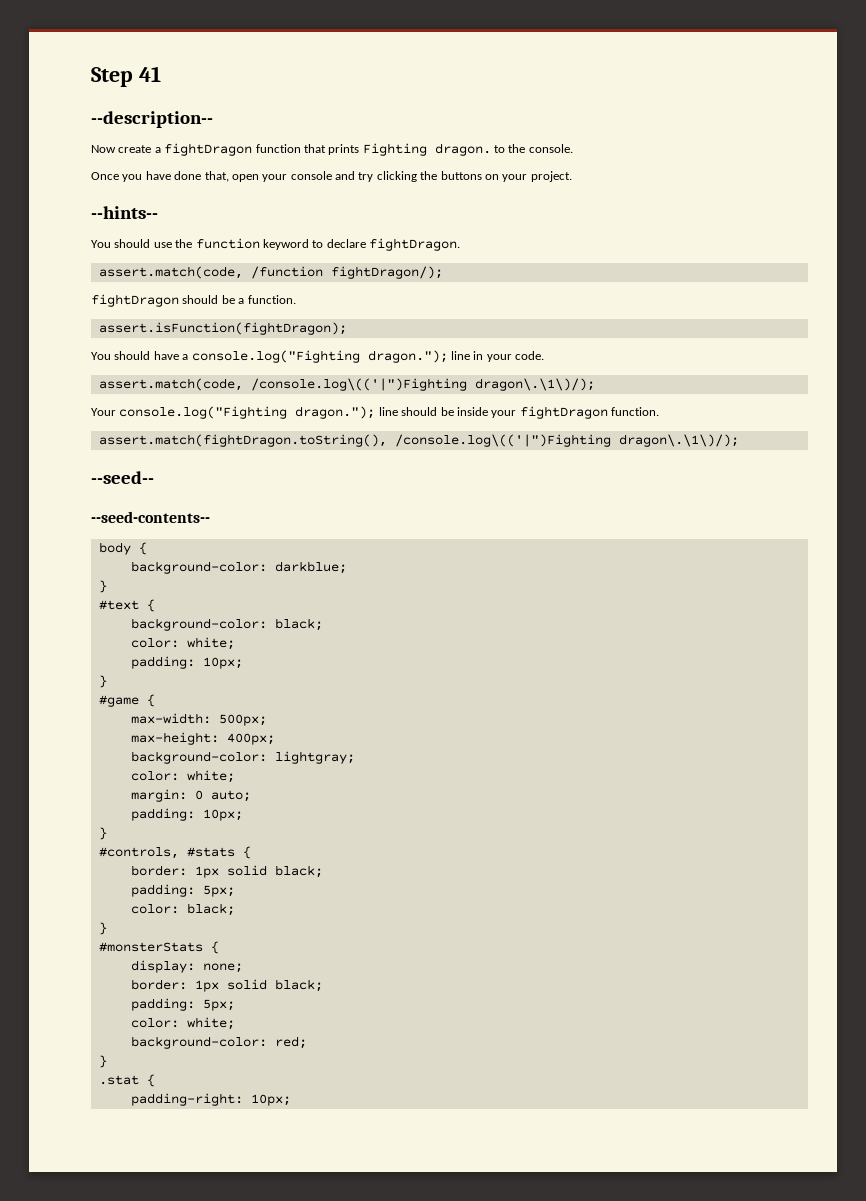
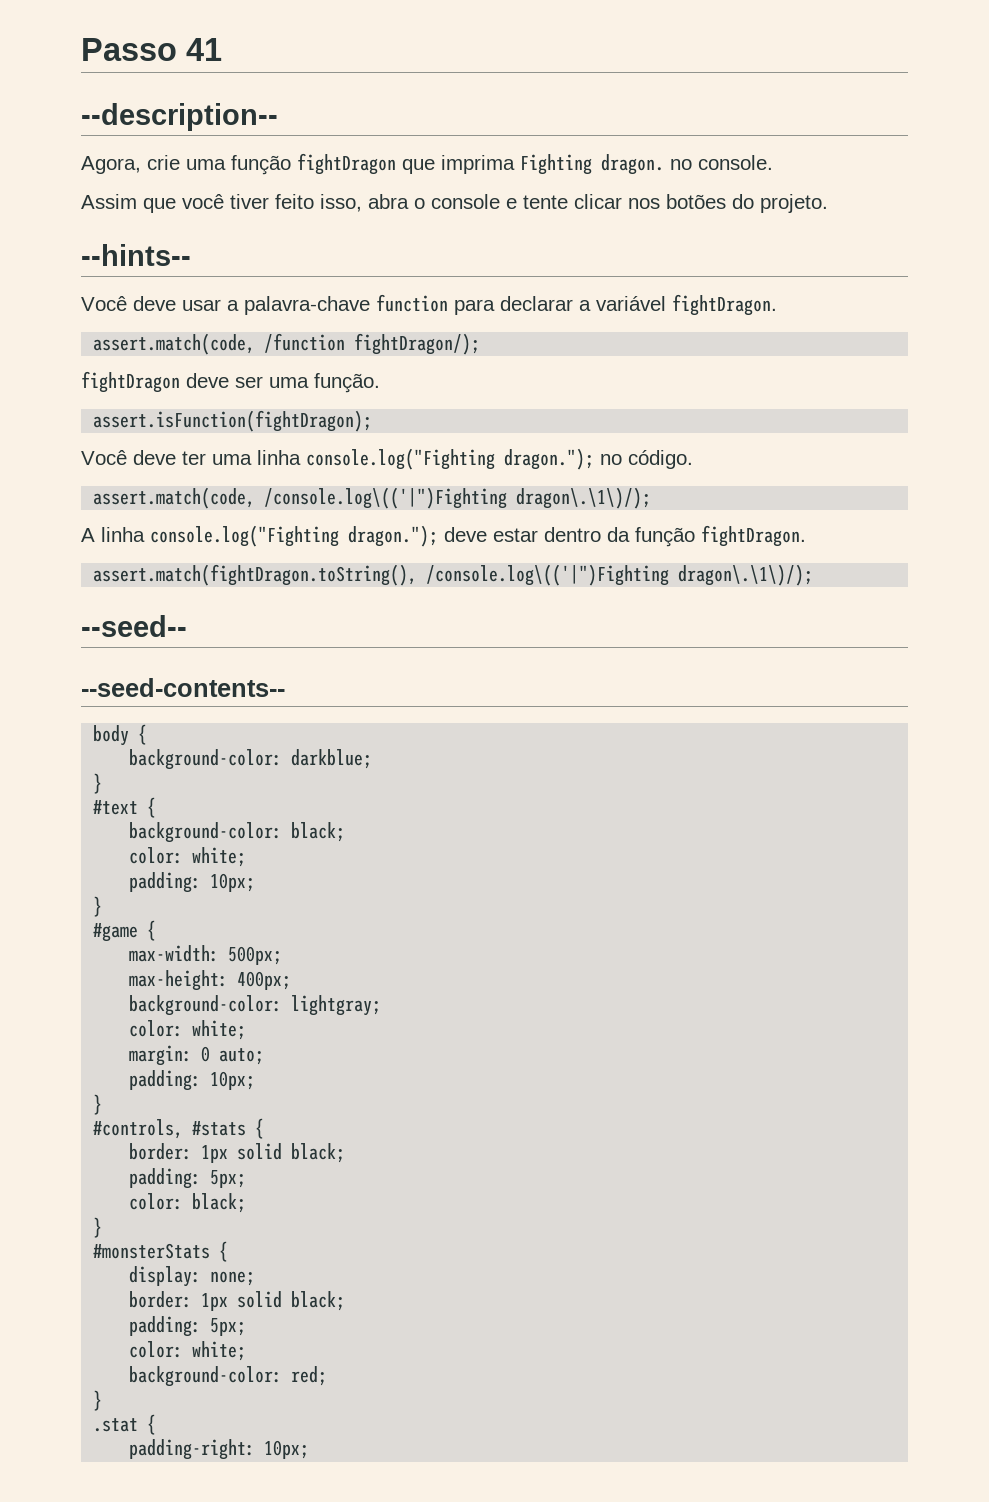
[91,67,133,87] Step -> [81,38,177,61] Passo
[91,143,573,156] [91,171,572,182] [91,206,158,219] [91,238,366,250] Now create a fightDragon function that prints Fighting dragon. to the console. // Once you have done that, open your console and try clicking the buttons on your project. // --hints-- // You should use the function keyword to declare -> [81,153,773,175] [81,194,828,213] [81,244,191,266] [81,294,666,315] Agora, crie uma função fightDragon que imprima Fighting dragon. no console. // Assim que você tiver feito isso, abra o console e tente clicar nos botões do projeto. // --hints-- // Você deve usar a palavra-chave function para declarar a variável
[182,295,296,304] [98,322,347,335] [91,350,544,363] [98,378,595,391] [91,406,659,419] should be a function. // assert.isFunction(fightDragon); // You should have a console.log("Fighting dragon."); line in your code. // assert.match(code, /console.log\(('|")Fighting dragon\.\1\)/); // Your console.log("Fighting dragon."); line should be inside your fightDragon function. -> [186,373,380,393] [93,410,373,432] [81,448,693,470] [93,487,652,509] [81,525,806,547] deve ser uma função. // assert.isFunction(fightDragon); // Você deve ter uma linha console.log("Fighting dragon."); no código. // assert.match(code, /console.log\(('|")Fighting dragon\.\1\)/); // A linha console.log("Fighting dragon."); deve estar dentro da função fightDragon.

